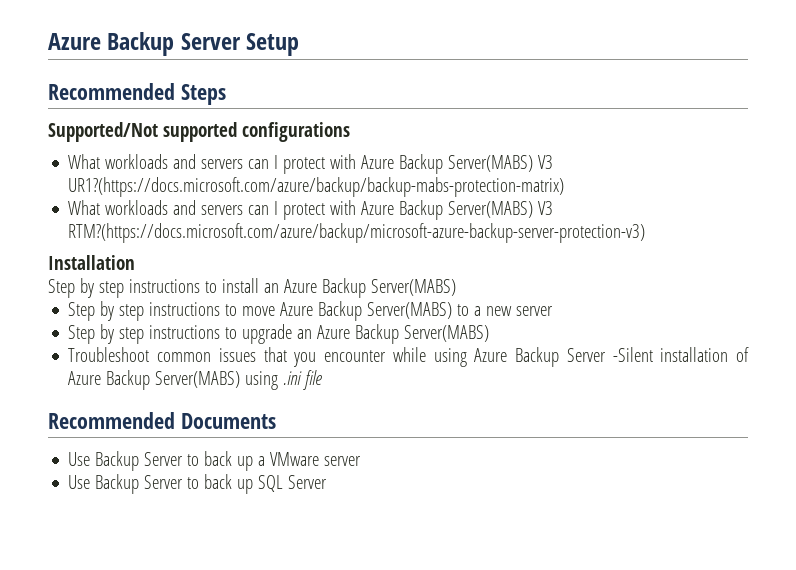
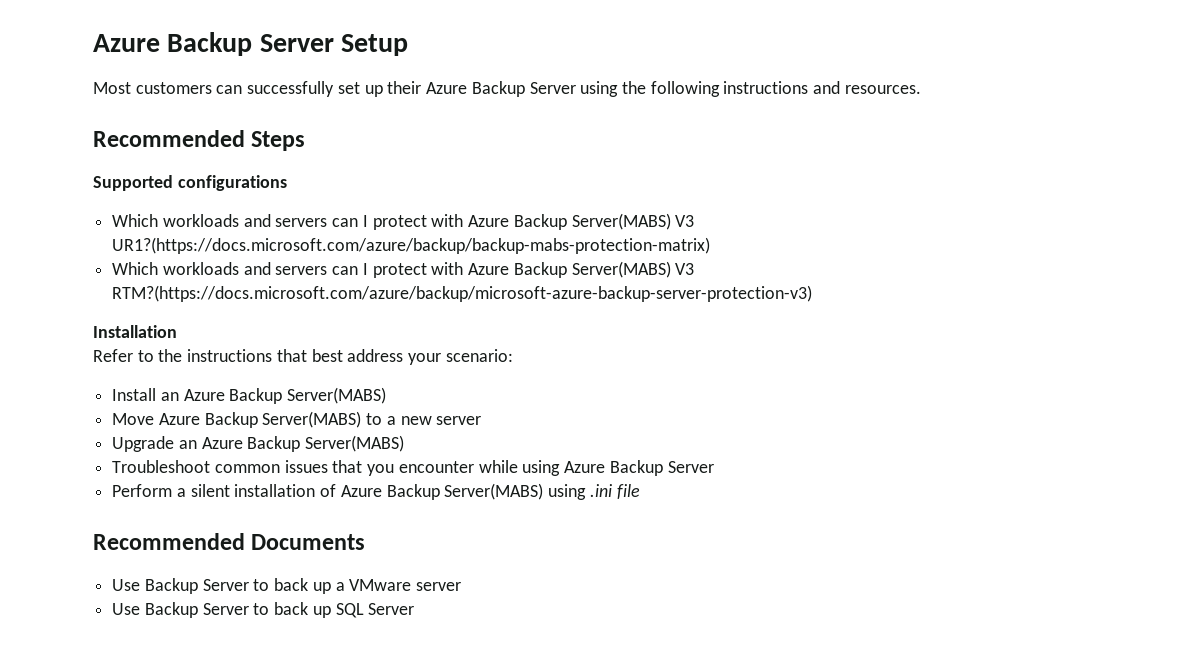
(300, 44) none -> [93,81,921,97] // Most customers can successfully set up their Azure Backup Server using the following instructions and resources.
[48,122,237,142] Supported/Not supported -> [93,175,173,191] Supported
[68,154,101,169] What -> [112,214,159,227] Which
[68,200,101,215] What -> [112,262,159,275] Which
[48,278,456,298] [68,301,276,321] Step by step instructions to install an Azure Backup Server(MABS) // Step by step instructions to move -> [93,349,513,365] [112,387,387,404] [112,413,155,425] Refer to the instructions that best address your scenario: // Install an Azure Backup Server(MABS) // Move
[68,324,293,344] Step by step instructions to upgrade -> [112,436,175,452] Upgrade
[612,347,653,362] -Silent -> [112,484,230,497] // Perform a silent

